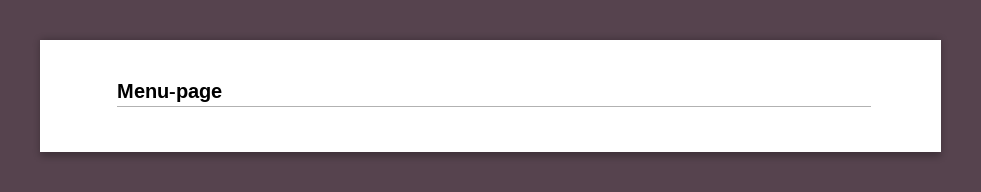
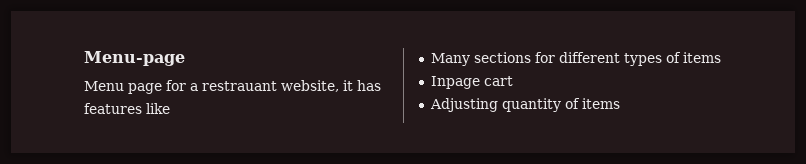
(222, 93) none -> [84,80,381,94] [84,103,170,114] [430,52,721,66] [430,76,513,89] [429,98,620,112] // Menu page for a restrauant website, it has features like // Many sections for different types of items // Inpage cart // Adjusting quantity of items

